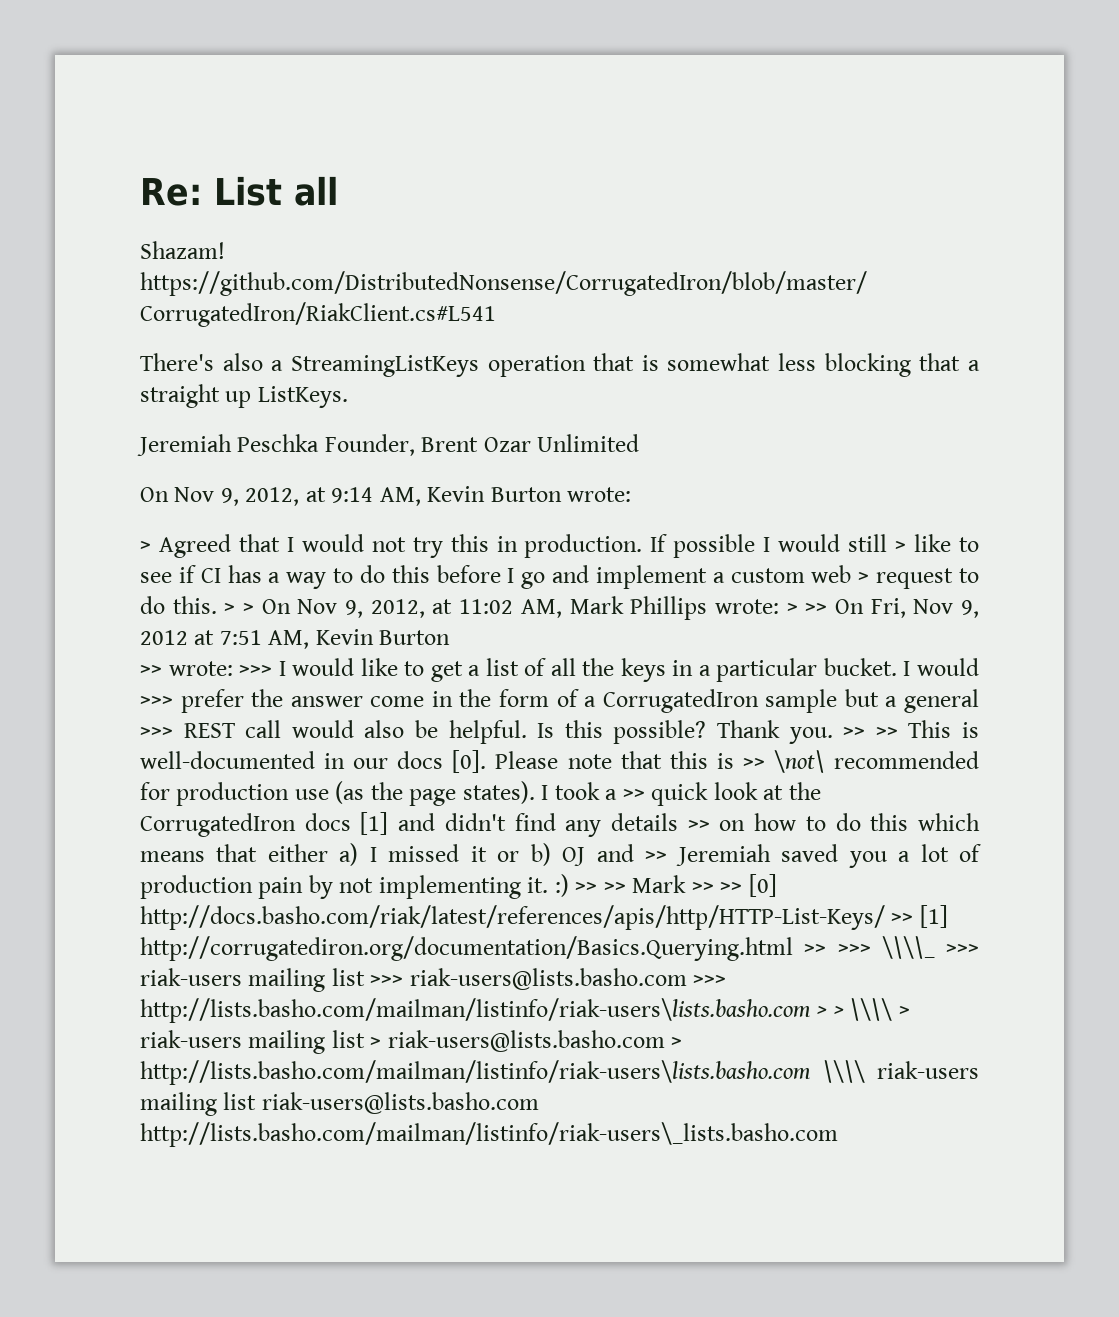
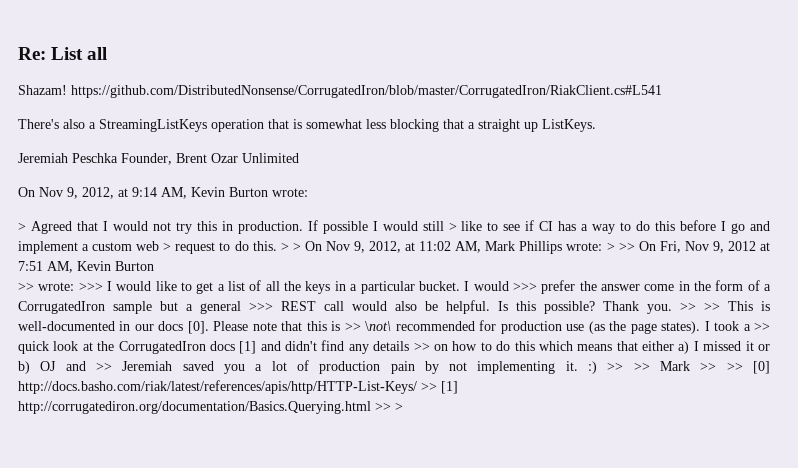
[837,936,979,959] [140,968,727,992] [140,998,910,1023] [140,1030,683,1054] [140,1060,979,1085] [140,1092,539,1116] [140,1122,838,1147] >>> \\\\_ >>> riak-users mailing list >>> riak-users@lists.basho.com >>> http://lists.basho.com/mailman/listinfo/riak-users\lists.basho.com > > \\\\ > riak-users mailing list > riak-users@lists.basho.com > http://lists.basho.com/mailman/listinfo/riak-users\lists.basho.com \\\\ riak-users mailing list riak-users@lists.basho.com http://lists.basho.com/mailman/listinfo/riak-users\_lists.basho.com -> [395,402,403,411] >

